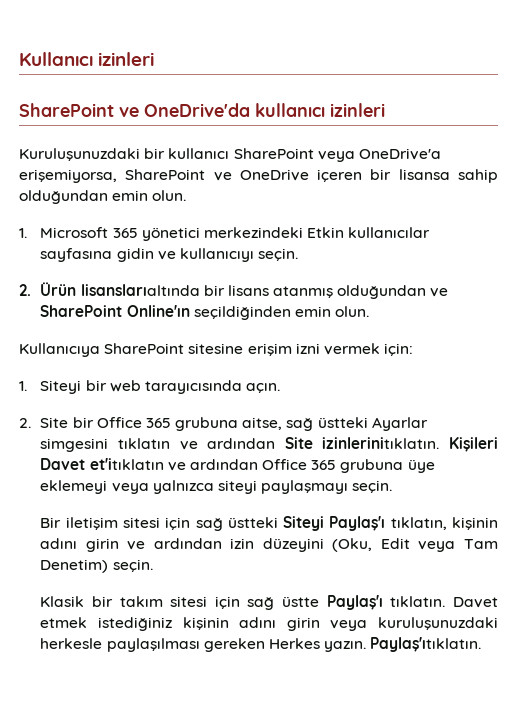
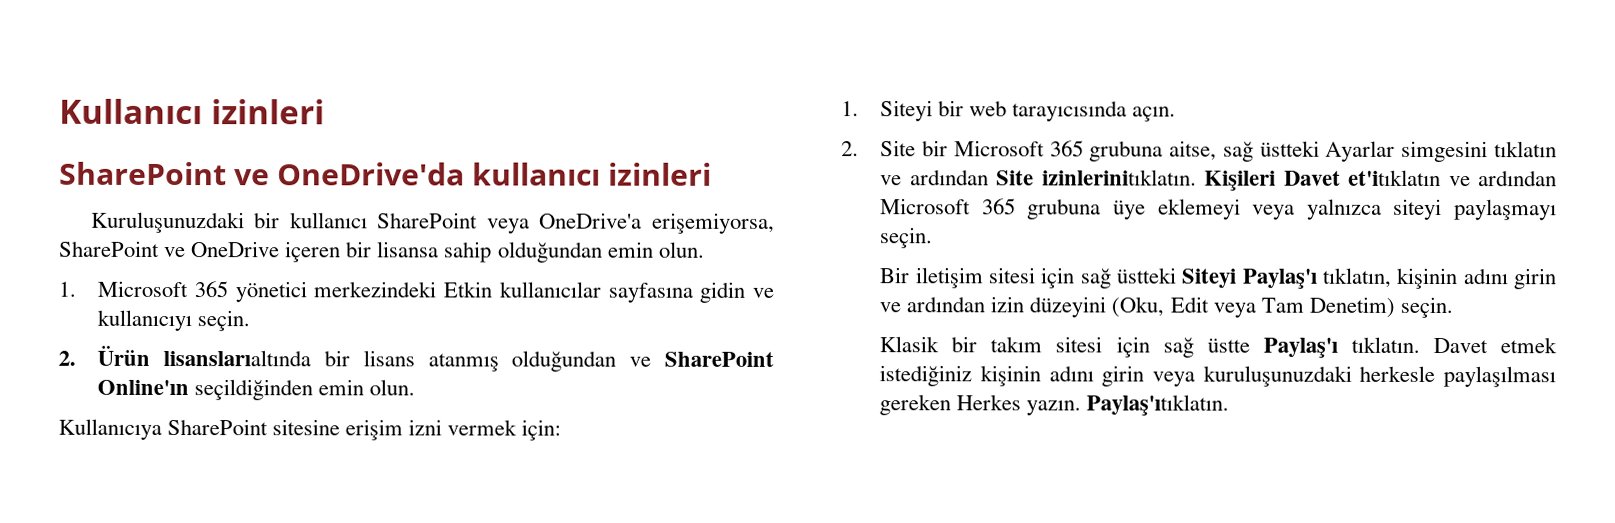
[96,417,142,428] Office -> [953,140,1045,157] Microsoft
[262,459,308,470] Office -> [880,198,972,215] Microsoft

